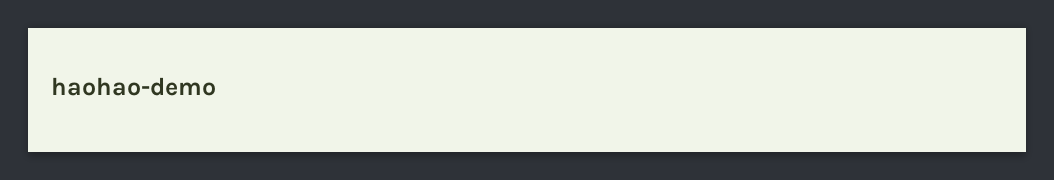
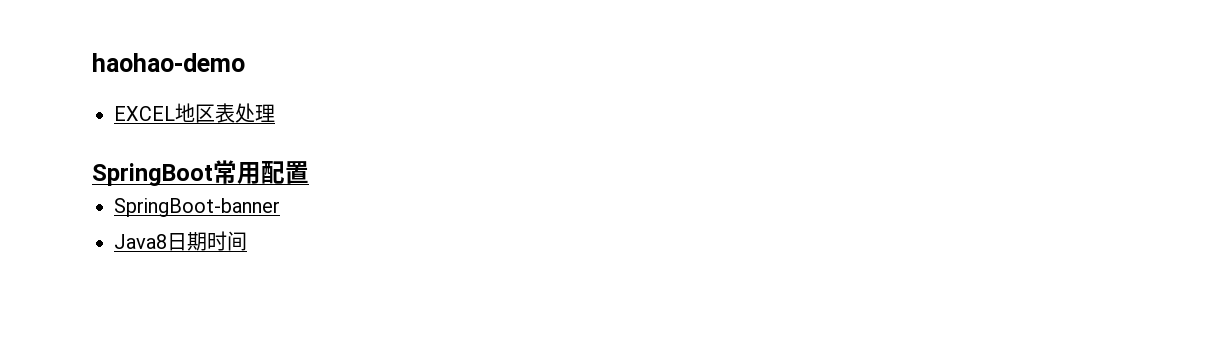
(216, 86) none -> [114,103,275,123] [92,160,309,186] [114,198,280,217] [114,231,247,251] // EXCEL地区表处理 // SpringBoot常用配置 // SpringBoot-banner // Java8日期时间

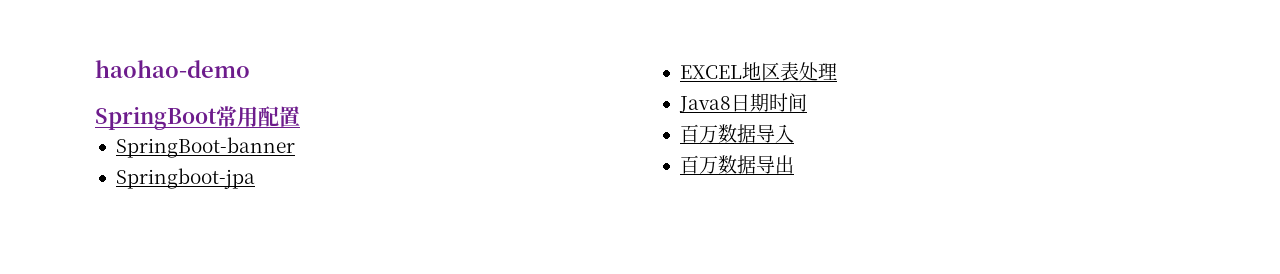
[114,103,275,123] // EXCEL地区表处理 -> (250, 69) none
(280, 207) none -> [115,168,255,189] [679,62,837,81] // Springboot-jpa // EXCEL地区表处理
(247, 241) none -> [679,124,794,143] [679,155,794,174] // 百万数据导入 // 百万数据导出

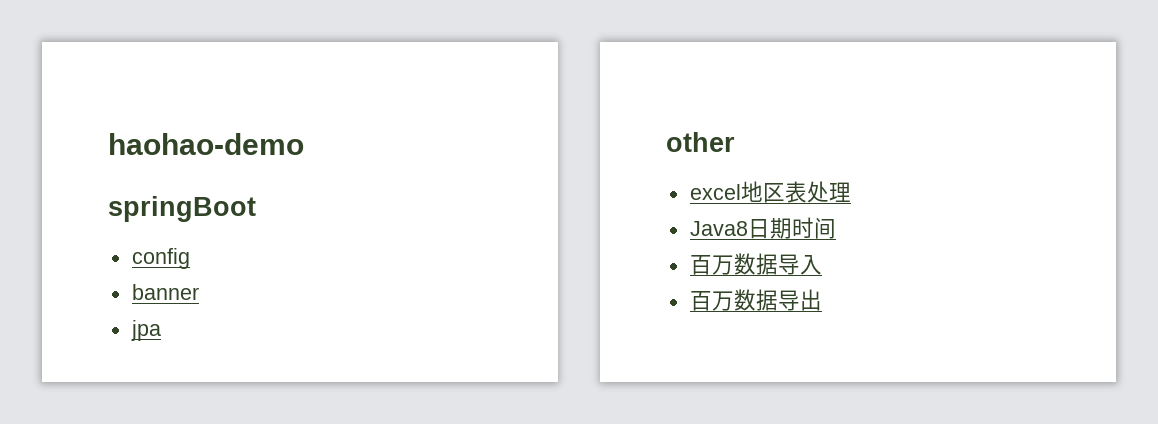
[95,106,300,130] [115,137,295,158] [115,168,255,189] [679,65,742,79] SpringBoot常用配置 // SpringBoot-banner // Springboot-jpa // EXCEL -> [108,196,256,222] [131,248,190,269] [131,284,199,300] [130,320,161,341] [666,132,735,152] [689,184,741,200] springBoot // config // banner // jpa // other // excel

